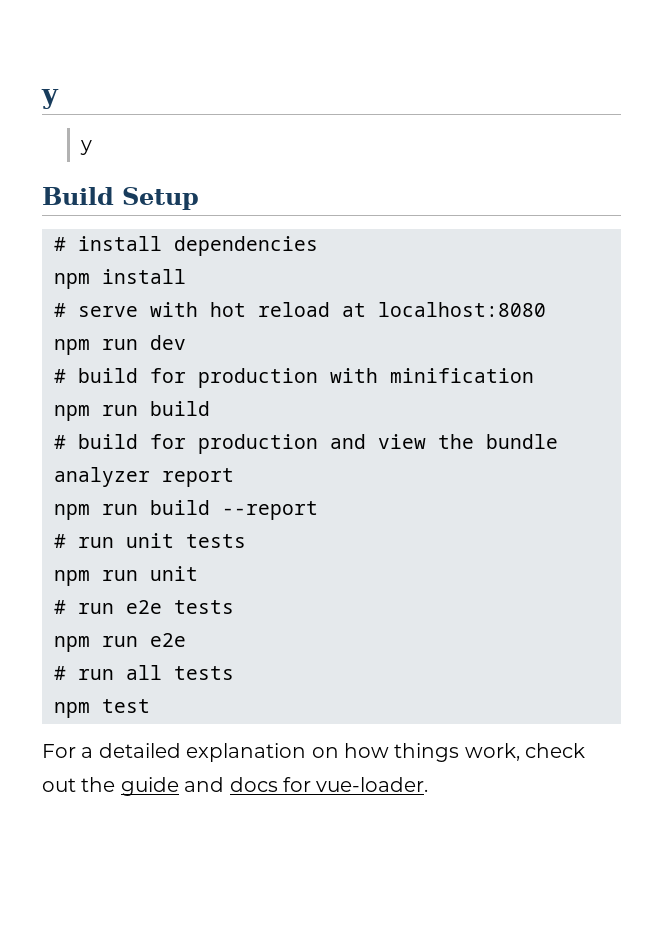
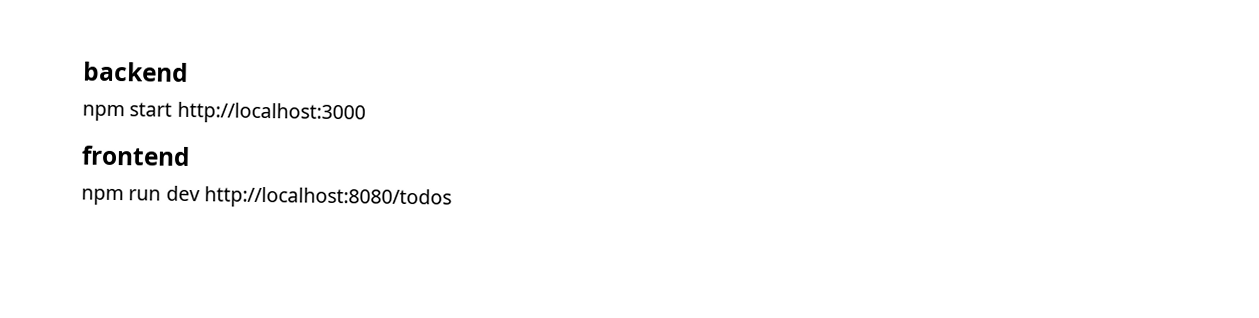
[41,89,59,109] [79,140,92,155] [42,187,199,210] [54,236,318,256] [54,269,186,289] [54,302,546,317] [54,335,186,355] [54,368,534,388] [54,401,210,421] [54,434,558,454] [54,467,234,487] [54,500,318,520] [54,533,246,548] [54,566,198,586] [54,600,234,614] [54,633,186,652] [54,665,234,680] [54,699,150,718] [42,743,586,762] [42,777,429,796] y // y // Build Setup // # install dependencies // npm install // # serve with hot reload at localhost:8080 // npm run dev // # build for production with minification // npm run build // # build for production and view the bundle analyzer report // npm run build --report // # run unit tests // npm run unit // # run e2e tests // npm run e2e // # run all tests // npm test // For a detailed explanation on how things work, check out the guide and docs for vue-loader. -> [83,61,189,82] [82,101,366,125] [81,145,191,167] [81,185,452,210] backend // npm start http://localhost:3000 // frontend // npm run dev http://localhost:8080/todos

